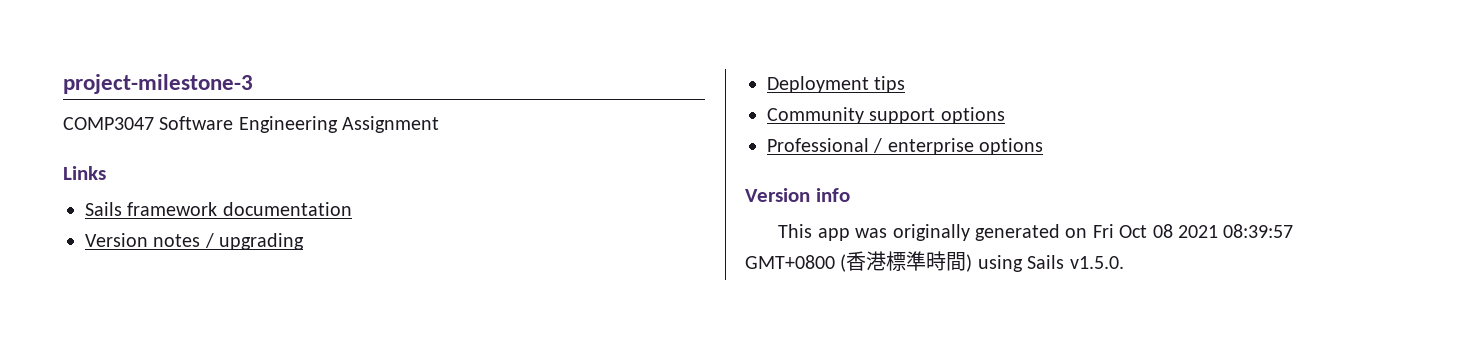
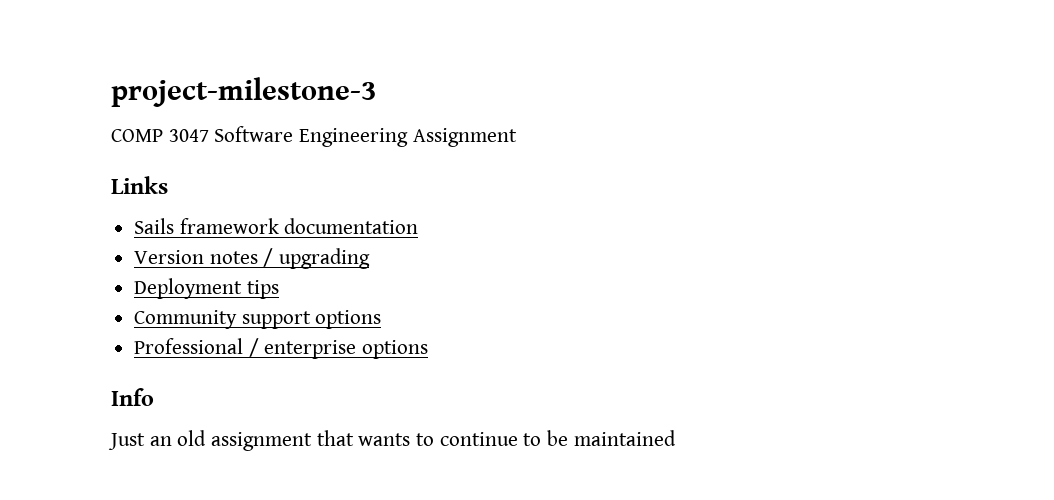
[63,117,154,130] COMP3047 -> [111,129,209,142] COMP 3047
[745,188,850,202] [778,224,1294,241] [745,251,1124,272] Version info // This app was originally generated on Fri Oct 08 2021 08:39:57 GMT+0800 (香港標準時間) using Sails v1.5.0. -> [111,388,154,406] [108,430,676,451] Info // Just an old assignment that wants to continue to be maintained

